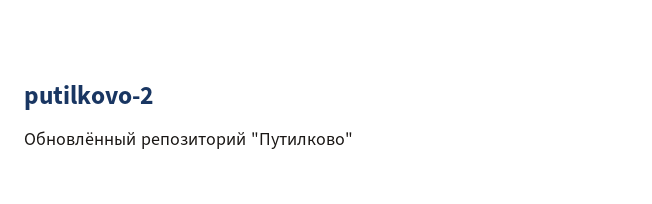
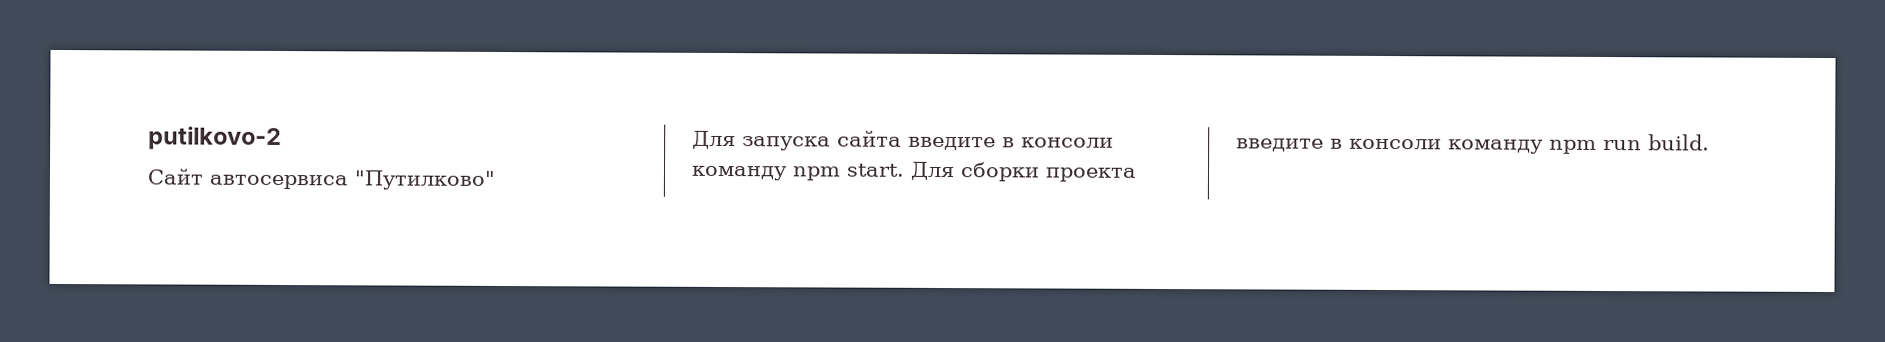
[24,131,246,149] Обновлённый репозиторий -> [147,168,348,190] Сайт автосервиса
(353, 140) none -> [692,130,1114,151] [691,161,1137,182] [1236,134,1710,154] // Для запуска сайта введите в консоли команду npm start. Для сборки проекта введите в консоли команду npm run build.

